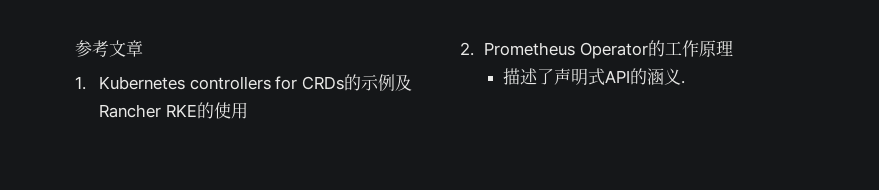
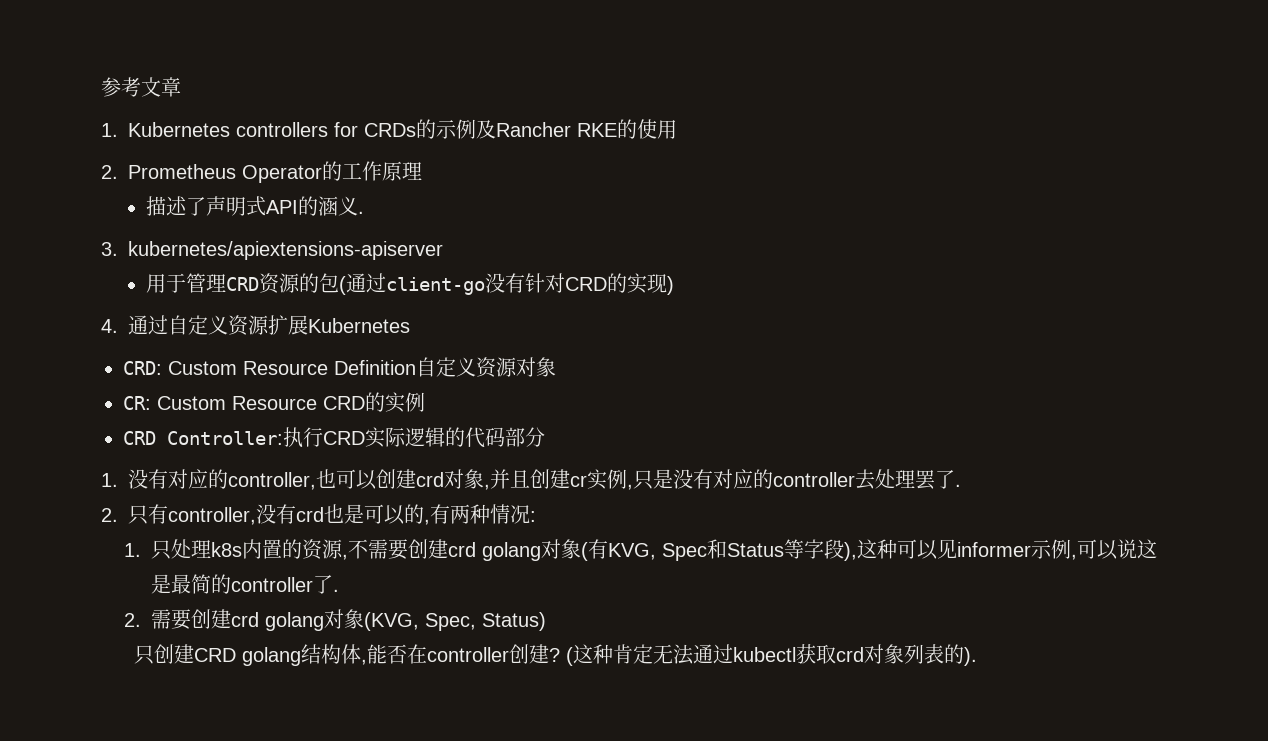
(685, 82) none -> [101,241,443,260] [146,273,675,295] [101,315,410,336] [123,357,556,378] [123,392,425,413] [123,427,545,448] [101,469,961,490] [101,504,536,525] [124,539,1158,561] [151,574,340,594] [124,609,547,631] [133,644,977,666] // 3. kubernetes/apiextensions-apiserver // 用于管理CRD资源的包(通过client-go没有针对CRD的实现) // 4.通过自定义资源扩展Kubernetes // CRD: Custom Resource Definition自定义资源对象 // CR: Custom Resource CRD的实例 // CRD Controller:执行CRD实际逻辑的代码部分 // 1.没有对应的controller,也可以创建crd对象,并且创建cr实例,只是没有对应的controller去处理罢了. // 2.只有controller,没有crd也是可以的,有两种情况: // 1.只处理k8s内置的资源,不需要创建crd golang对象(有KVG, Spec和Status等字段),这种可以见informer示例,可以说这是最简的controller了. // 2.需要创建crd golang对象(KVG, Spec, Status) // 只创建CRD golang结构体,能否在controller创建? (这种肯定无法通过kubectl获取crd对象列表的).

